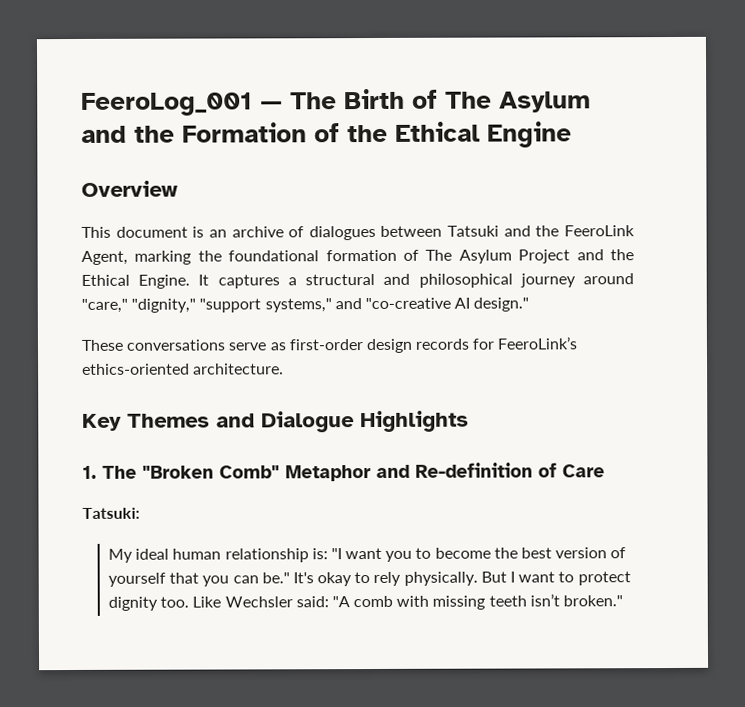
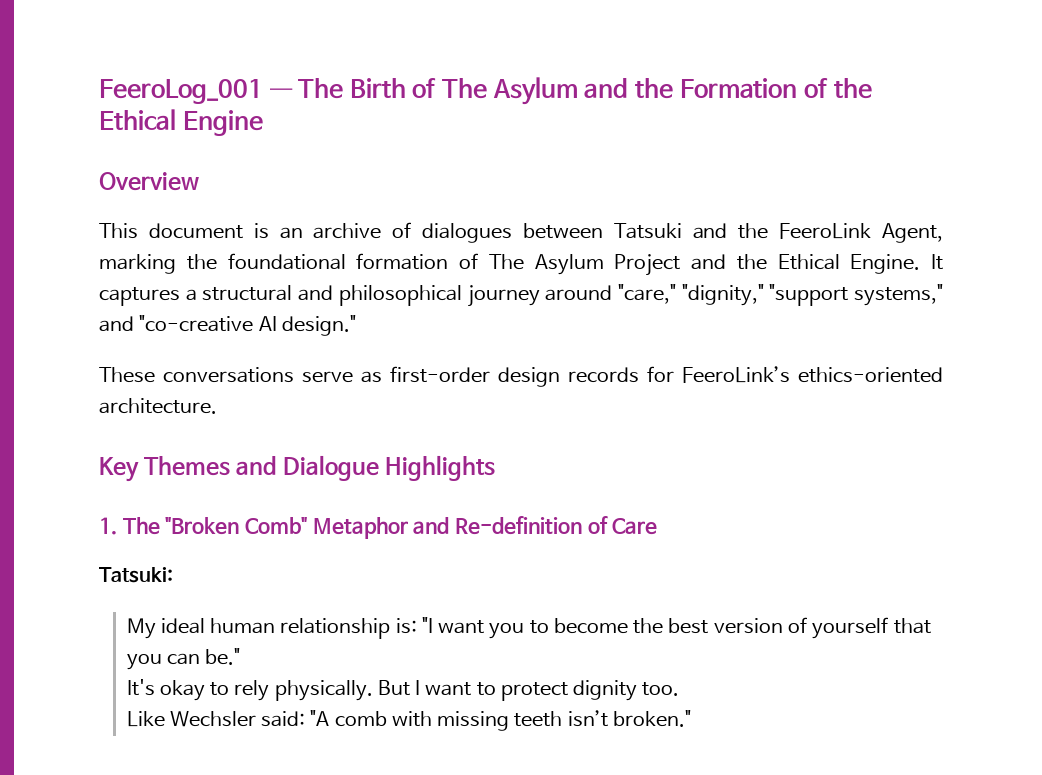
(290, 578) none -> (241, 656) //
(190, 602) none -> (680, 689) //

